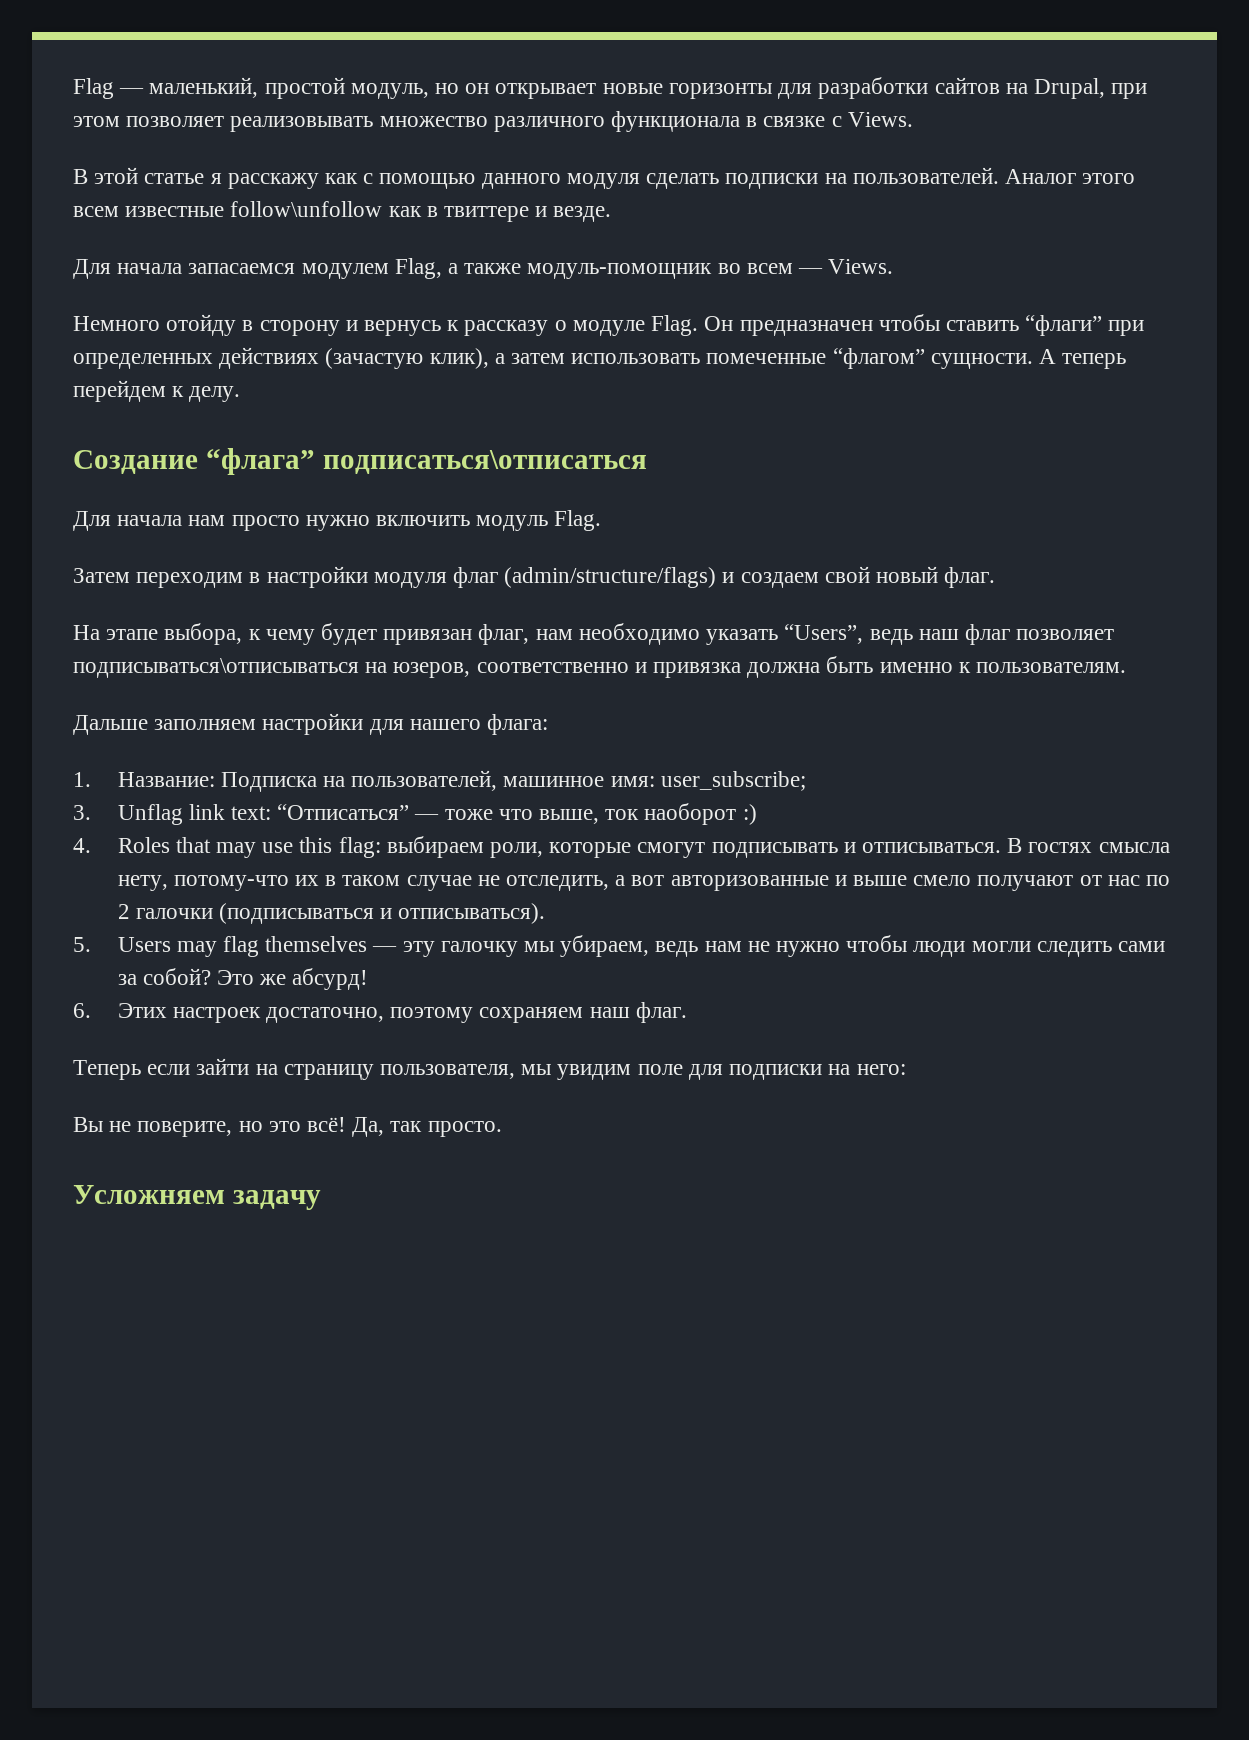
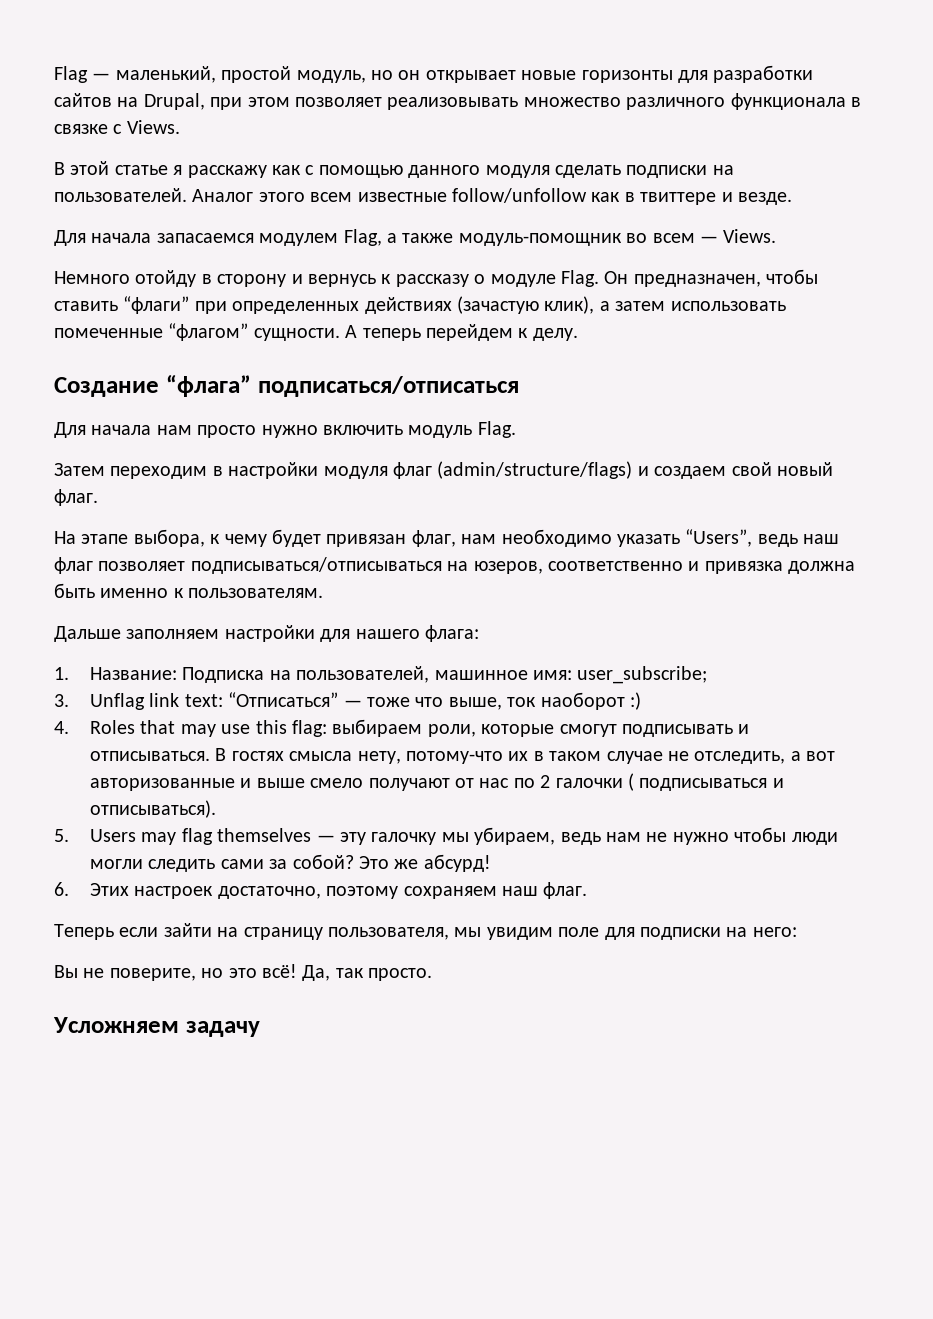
[230,201,383,217] follow\unfollow -> [451,188,587,203] follow/unfollow
[739,320,873,336] предназначен -> [633,274,761,287] предназначен,
[322,450,647,474] подписаться\отписаться -> [257,376,519,397] подписаться/отписаться
[73,658,359,678] подписываться\отписываться -> [190,557,442,574] подписываться/отписываться
[218,903,374,924] (подписываться -> [628,773,768,791] ( подписываться

